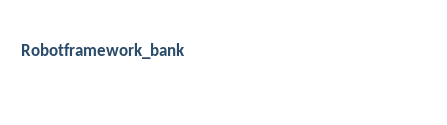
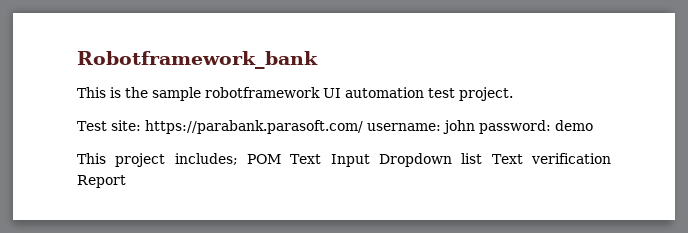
(185, 51) none -> [77,87,513,101] [77,120,593,134] [77,153,611,167] [77,175,126,188] // This is the sample robotframework UI automation test project. // Test site: https://parabank.parasoft.com/ username: john password: demo // This project includes; POM Text Input Dropdown list Text verification Report

